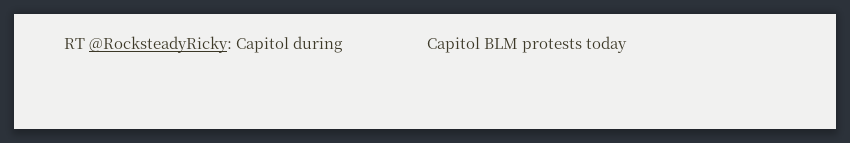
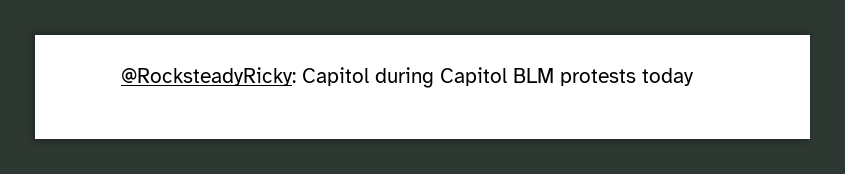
[64,38,85,49] RT -> (121, 76) none

